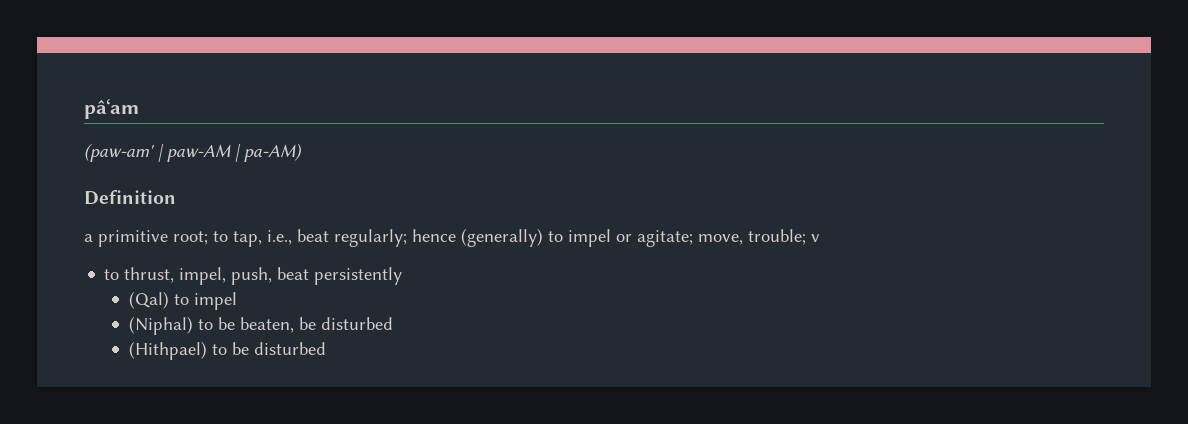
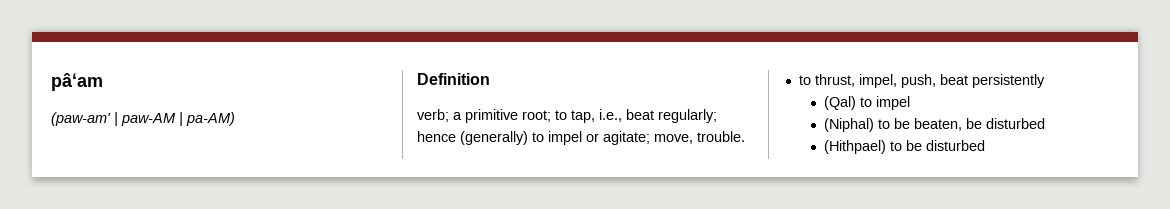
(176, 197) none -> [417,109,449,122] verb;
[748,229,820,245] trouble; v -> [697,131,745,142] trouble.

